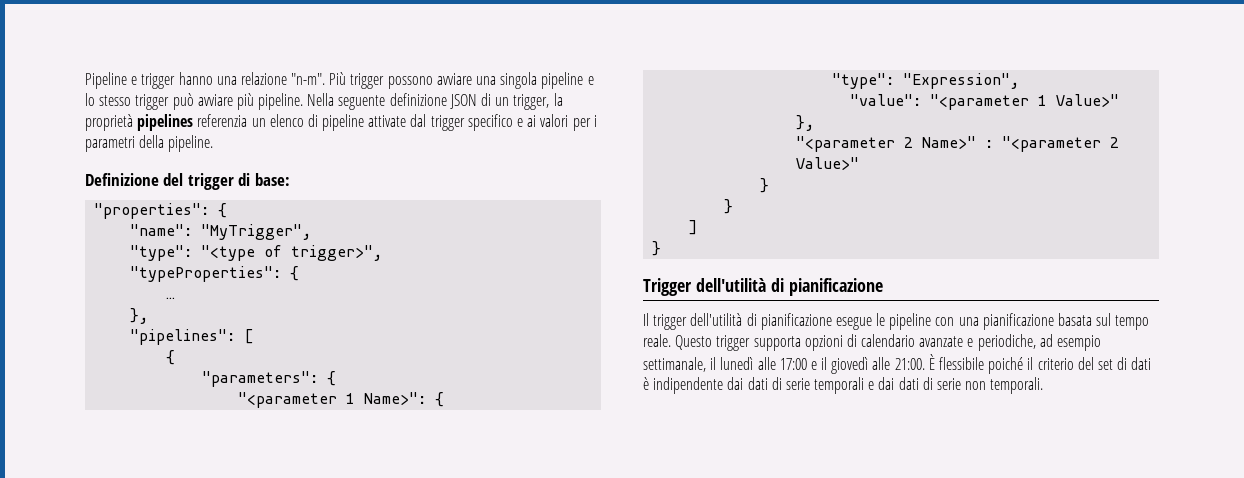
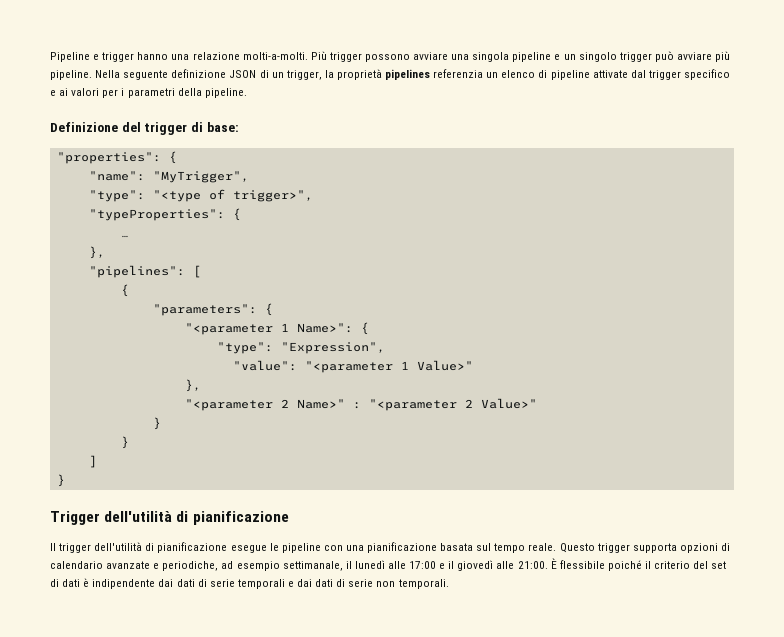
[291,73,326,85] "n-m". -> [242,52,308,60] molti-a-molti.
[85,93,132,106] lo stesso -> [563,52,617,62] un singolo

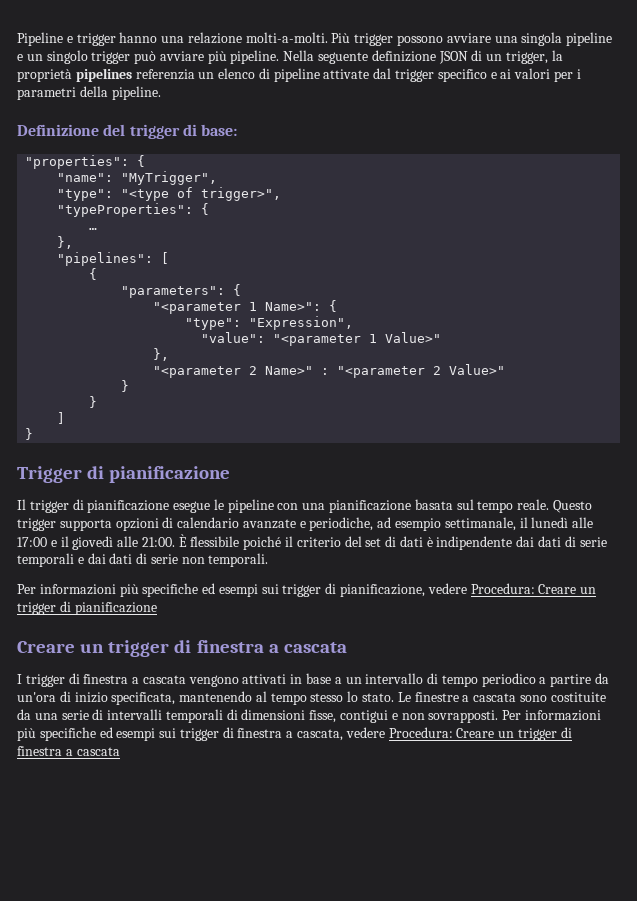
[104,511,173,522] dell'utilità -> (82, 474) none
[94,542,143,551] dell'utilità -> (69, 506) none
(449, 584) none -> [17,583,597,597] [17,601,157,615] [17,640,347,657] [17,673,610,687] [17,691,606,705] [17,709,601,723] [17,727,572,741] [17,746,120,756] // Per informazioni più specifiche ed esempi sui trigger di pianificazione, vedere Procedura: Creare un trigger di pianificazione // Creare un trigger di finestra a cascata // I trigger di finestra a cascata vengono attivati in base a un intervallo di tempo periodico a partire da un'ora di inizio specificata, mantenendo al tempo stesso lo stato. Le finestre a cascata sono costituite da una serie di intervalli temporali di dimensioni fisse, contigui e non sovrapposti. Per informazioni più specifiche ed esempi sui trigger di finestra a cascata, vedere Procedura: Creare un trigger di finestra a cascata

